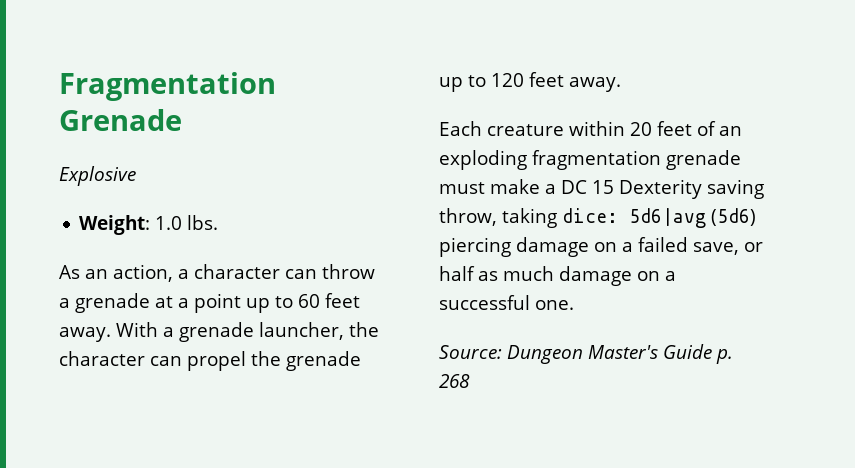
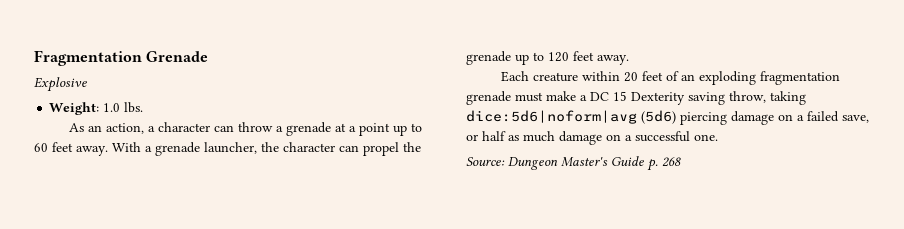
[561,208,706,228] dice: 5d6|avg -> [466,110,637,124] dice:5d6|noform|avg

